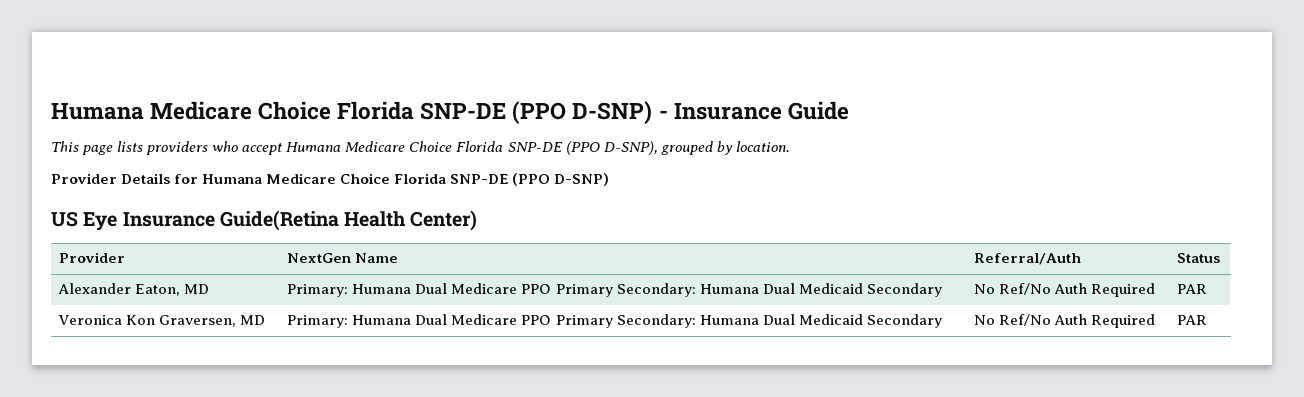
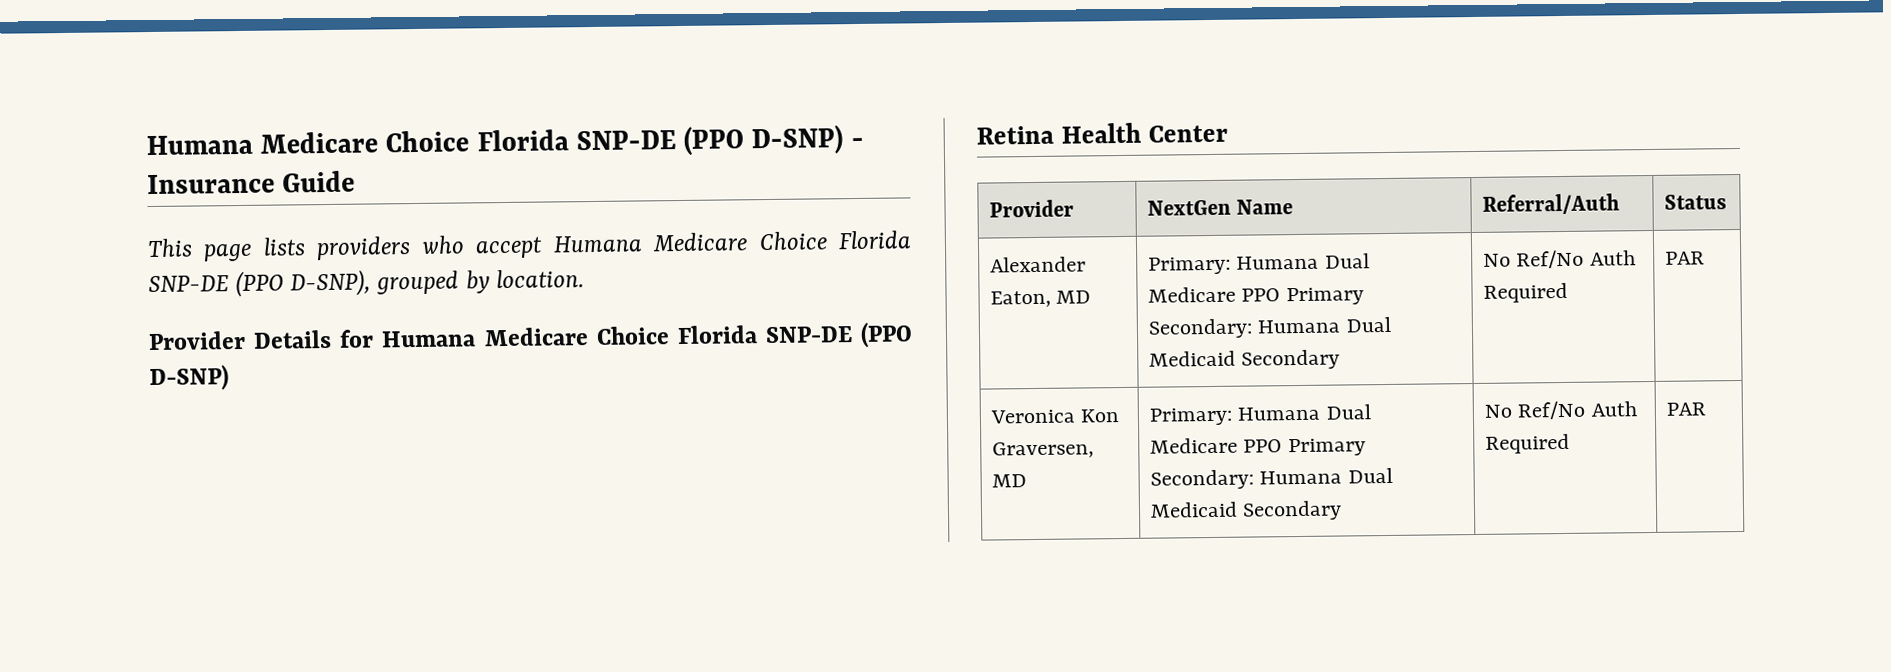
[51,210,478,231] US Eye Insurance Guide(Retina Health Center) -> [976,122,1228,145] Retina Health Center

